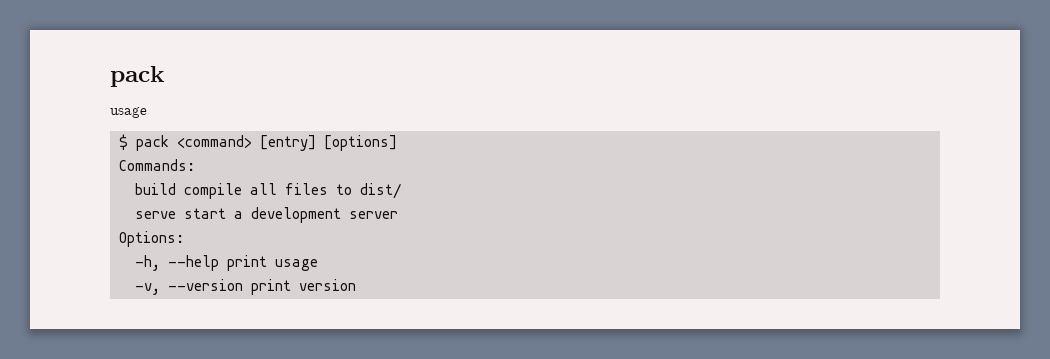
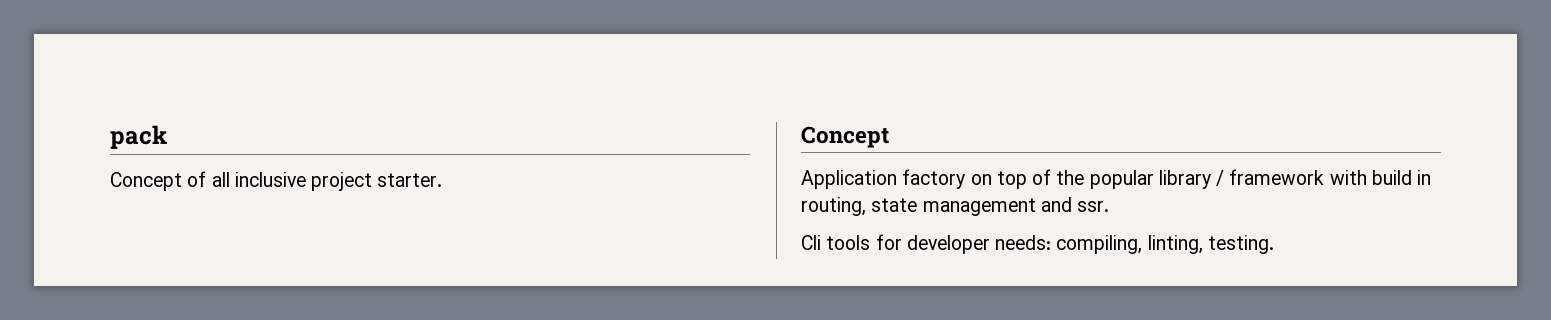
[110,107,147,118] [119,134,397,151] [119,159,195,171] [135,183,401,199] [135,207,398,223] [119,231,184,247] [135,255,318,271] [135,279,356,295] usage // $ pack <command> [entry] [options] // Commands: // build compile all files to dist/ // serve start a development server // Options: // -h, --help print usage // -v, --version print version -> [110,171,443,191] [801,126,889,148] [801,169,1432,189] [801,197,1110,216] [801,234,1274,254] Concept of all inclusive project starter. // Concept // Application factory on top of the popular library / framework with build in routing, state management and ssr. // Cli tools for developer needs: compiling, linting, testing.

